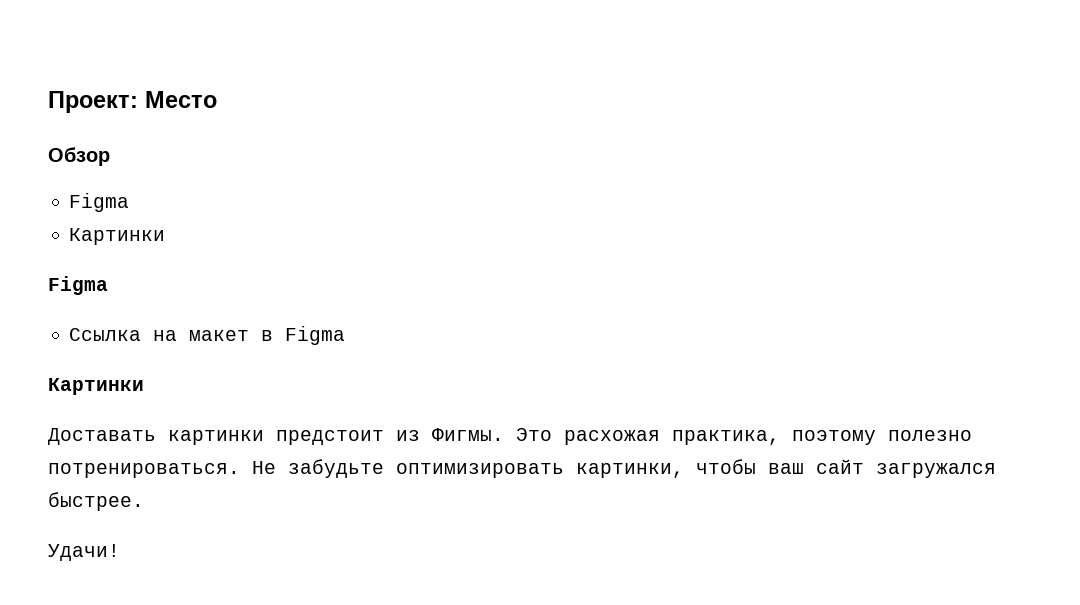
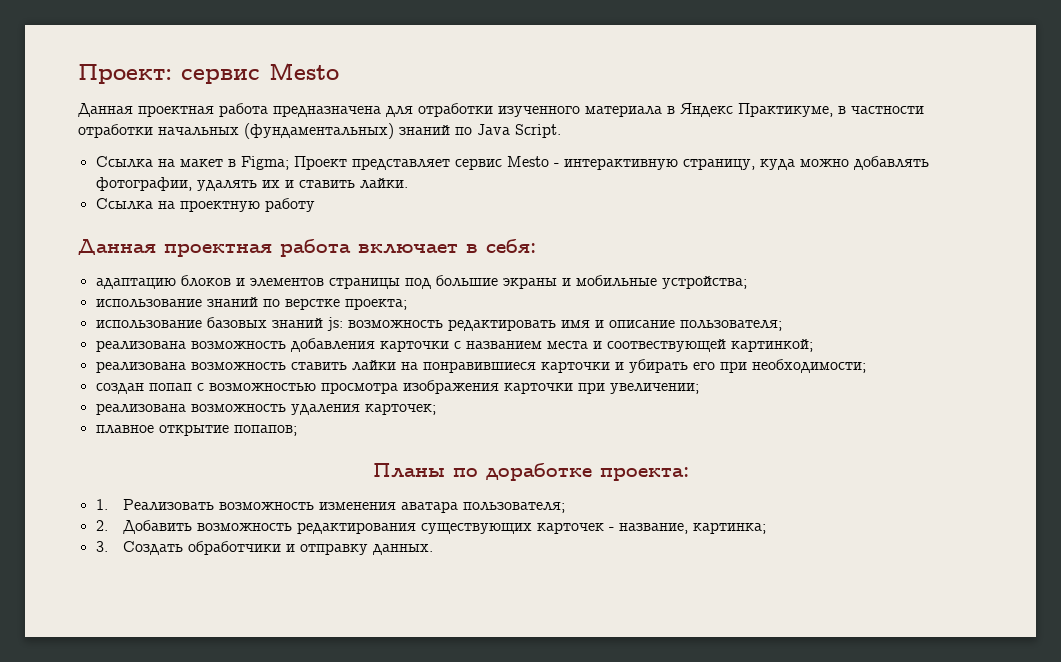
[145,91,217,108] [48,147,110,166] [69,193,130,212] [69,228,166,245] [48,276,108,295] [69,326,346,345] [48,378,144,395] [48,428,972,445] [48,459,996,478] [48,492,144,511] [48,544,120,561] Место // Обзор // Figma // Картинки // Figma // Ссылка на макет в Figma // Картинки // Доставать картинки предстоит из Фигмы. Это расхожая практика, поэтому полезно потренироваться. Не забудьте оптимизировать картинки, чтобы ваш сайт загружался быстрее. // Удачи! -> [181,63,339,84] [78,103,924,117] [78,123,561,139] [95,156,929,170] [95,177,408,191] [95,198,315,212] [78,239,536,257] [95,275,747,289] [95,297,407,310] [95,317,782,331] [95,338,813,352] [95,359,866,373] [95,380,699,394] [95,403,436,415] [95,424,297,436] [372,463,689,481] [95,499,565,513] [95,520,766,534] [95,541,433,555] сервис Mesto // Данная проектная работа предназначена для отработки изученного материала в Яндекс Практикуме, в частности отработки начальных (фундаментальных) знаний по Java Script. // Ссылка на макет в Figma; Проект представляет cервис Mesto - интерактивную страницу, куда можно добавлять фотографии, удалять их и ставить лайки. // Ссылка на проектную работу // Данная проектная работа включает в себя: // адаптацию блоков и элементов страницы под большие экраны и мобильные устройства; // использование знаний по верстке проекта; // использование базовых знаний js: возможность редактировать имя и описание пользователя; // реализована возможность добавления карточки с названием места и соотвествующей картинкой; // реализована возможность ставить лайки на понравившиеся карточки и убирать его при необходимости; // создан попап с возможностью просмотра изображения карточки при увеличении; // реализована возможность удаления карточек; // плавное открытие попапов; // Планы по доработке проекта: // 1. Реализовать возможность изменения аватара пользователя; // 2. Добавить возможность редактирования существующих карточек - название, картинка; // 3. Создать обработчики и отправку данных.

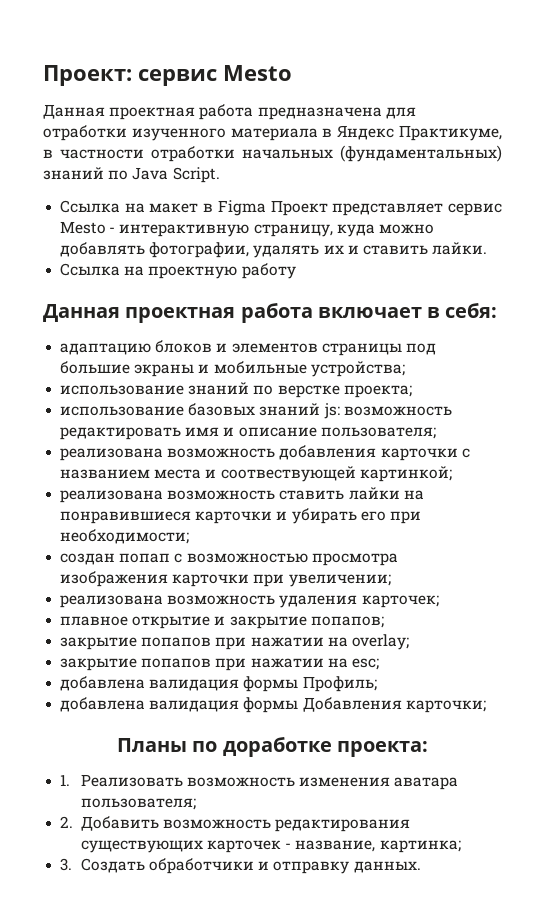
[240,156,289,170] Figma; -> [217,200,266,216] Figma
(229, 430) none -> [214,616,307,629] и закрытие
(297, 430) none -> [60,634,409,650] [60,658,379,671] [60,676,377,692] [60,697,486,713] // закрытие попапов при нажатии на overlay; // закрытие попапов при нажатии на esc; // добавлена валидация формы Профиль; // добавлена валидация формы Добавления карточки;

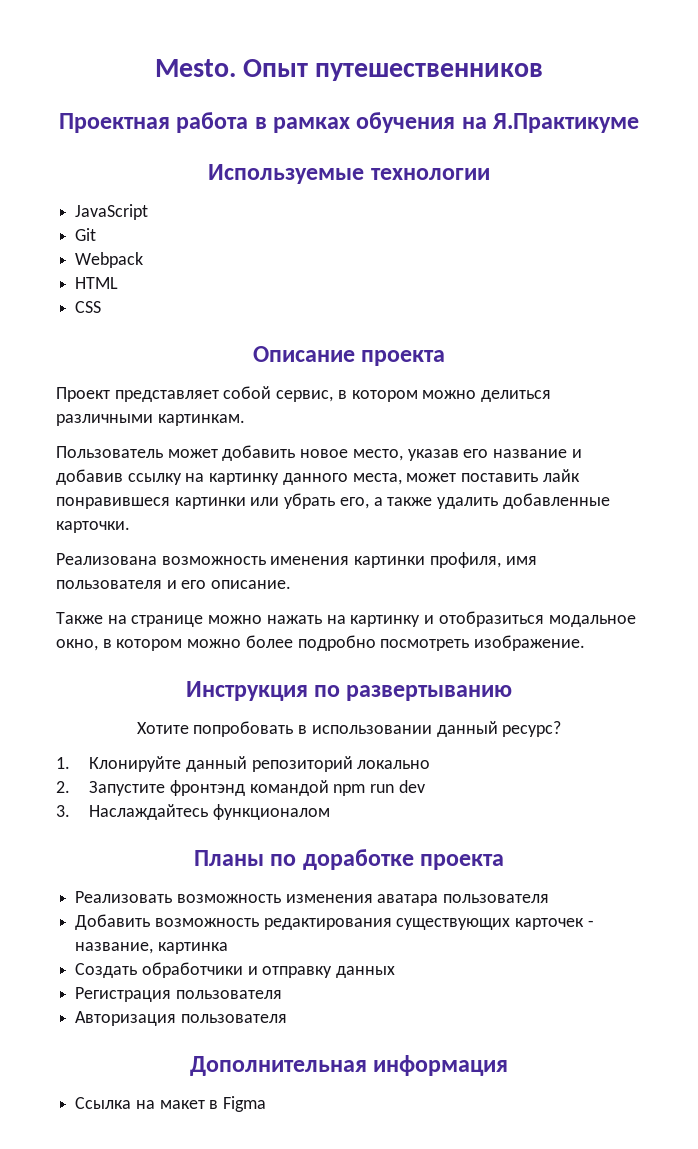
[43,65,292,86] [43,104,416,120] [43,125,503,141] [43,145,502,162] [43,167,220,183] [60,200,502,216] [60,221,434,237] [60,242,488,258] [60,263,296,279] [43,303,498,323] [60,340,436,356] [60,361,405,377] [60,382,412,398] [60,403,452,419] [60,427,436,440] [60,445,470,461] [60,466,452,482] [60,487,424,503] [60,508,421,524] [60,529,190,544] [60,553,398,566] [60,571,391,587] [60,595,439,608] [60,616,384,629] [60,634,409,650] [60,658,379,671] [60,676,377,692] [60,697,486,713] Проект: сервис Mesto // Данная проектная работа предназначена для отработки изученного материала в Яндекс Практикуме, в частности отработки начальных (фундаментальных) знаний по Java Script. // Ссылка на макет в Figma Проект представляет cервис Mesto - интерактивную страницу, куда можно добавлять фотографии, удалять их и ставить лайки. // Ссылка на проектную работу // Данная проектная работа включает в себя: // адаптацию блоков и элементов страницы под большие экраны и мобильные устройства; // использование знаний по верстке проекта; // использование базовых знаний js: возможность редактировать имя и описание пользователя; // реализована возможность добавления карточки с названием места и соотвествующей картинкой; // реализована возможность ставить лайки на понравившиеся карточки и убирать его при необходимости; // создан попап с возможностью просмотра изображения карточки при увеличении; // реализована возможность удаления карточек; // плавное открытие и закрытие попапов; // закрытие попапов при нажатии на overlay; // закрытие попапов при нажатии на esc; // добавлена валидация формы Профиль; // добавлена валидация формы Добавления карточки; -> [154,59,544,81] [58,112,640,133] [208,164,490,184] [75,204,149,220] [75,228,97,241] [75,252,144,268] [75,277,119,289] [75,301,102,313] [252,346,446,366] [56,386,552,402] [56,414,245,426] [56,445,582,461] [56,469,580,485] [56,493,610,509] [56,521,130,533] [56,552,537,568] [56,580,292,589] [56,611,636,627] [56,635,586,651] [185,681,513,701] [136,721,562,737] [56,756,431,772] [56,780,425,796] [56,804,330,820] Mesto. Опыт путешественников // Проектная работа в рамках обучения на Я.Практикуме // Используемые технологии // JavaScript // Git // Webpack // HTML // CSS // Описание проекта // Проект представляет собой сервис, в котором можно делиться различными картинкам. // Пользователь может добавить новое место, указав его название и добавив ссылку на картинку данного места, может поставить лайк понравившеся картинки или убрать его, а также удалить добавленные карточки. // Реализована возможность именения картинки профиля, имя пользователя и его описание. // Также на странице можно нажать на картинку и отобразиться модальное окно, в котором можно более подробно посмотреть изображение. // Инструкция по развертыванию // Хотите попробовать в использовании данный ресурс? // 1. Клонируйте данный репозиторий локально // 2. Запустите фронтэнд командой npm run dev // 3. Наслаждайтесь функционалом
[336,741,428,757] [60,774,71,786] проекта: // 1. -> [420,854,505,870] проекта //
[80,798,196,810] [60,816,74,828] пользователя; // 2. -> [443,894,550,903] пользователя //
[379,840,461,853] [60,858,73,871] картинка; // 3. -> [157,942,228,954] картинка //
[353,861,421,873] данных. -> [336,966,396,978] [75,987,282,1002] [75,1011,287,1026] [189,1055,509,1076] [75,1096,267,1112] данных // Регистрация пользователя // Авторизация пользователя // Дополнительная информация // Ссылка на макет в Figma

